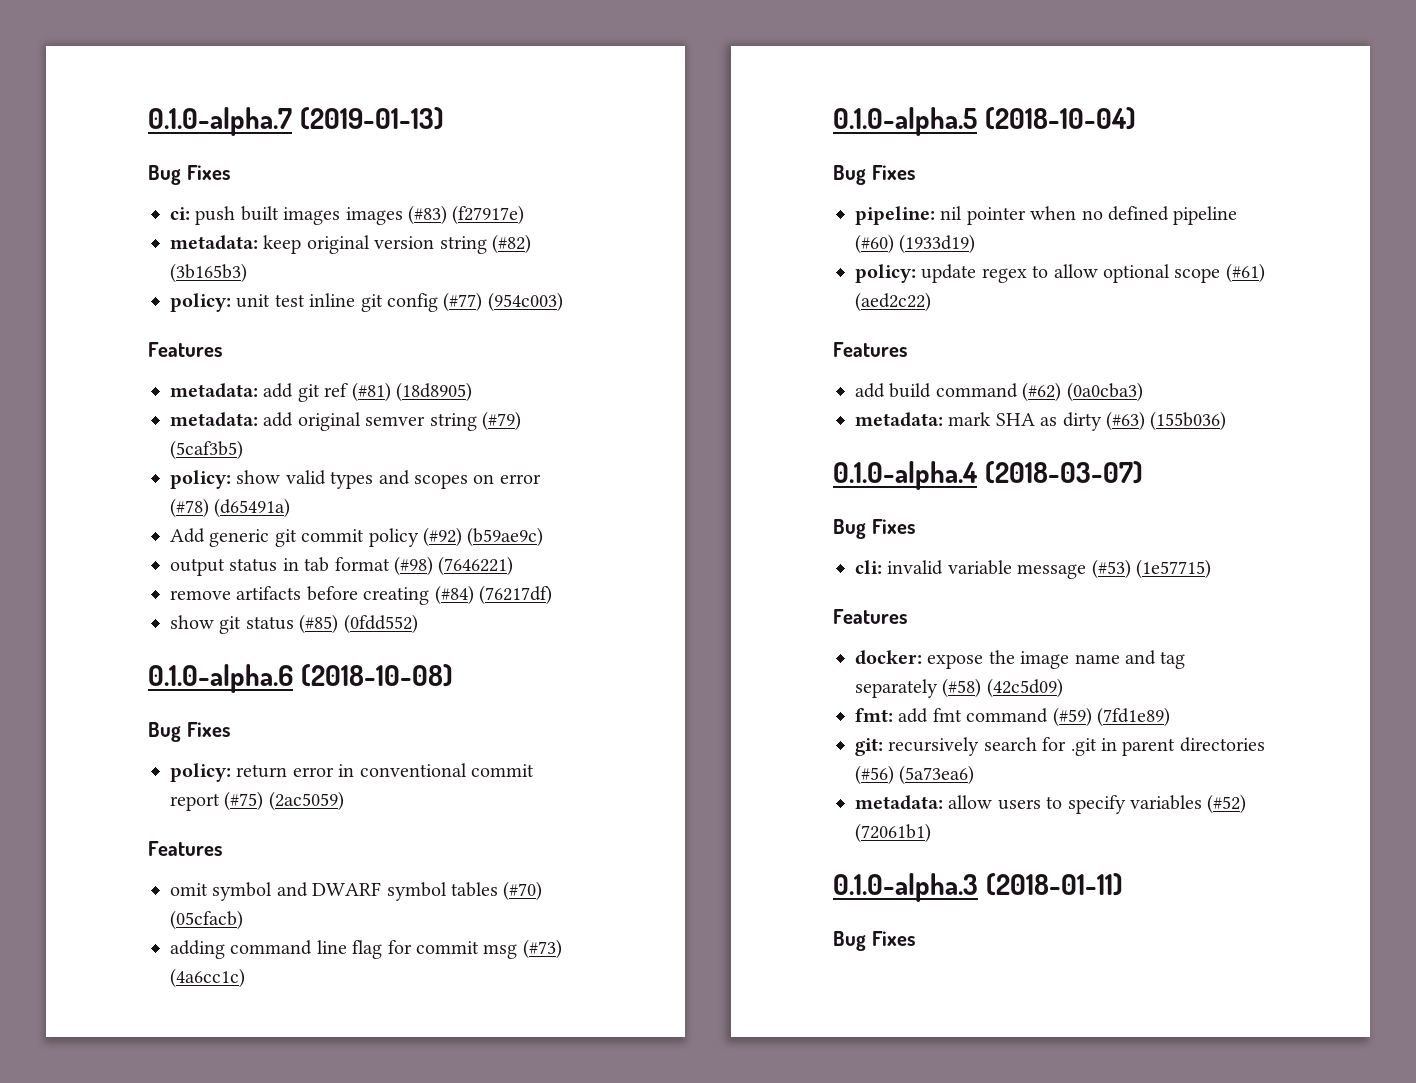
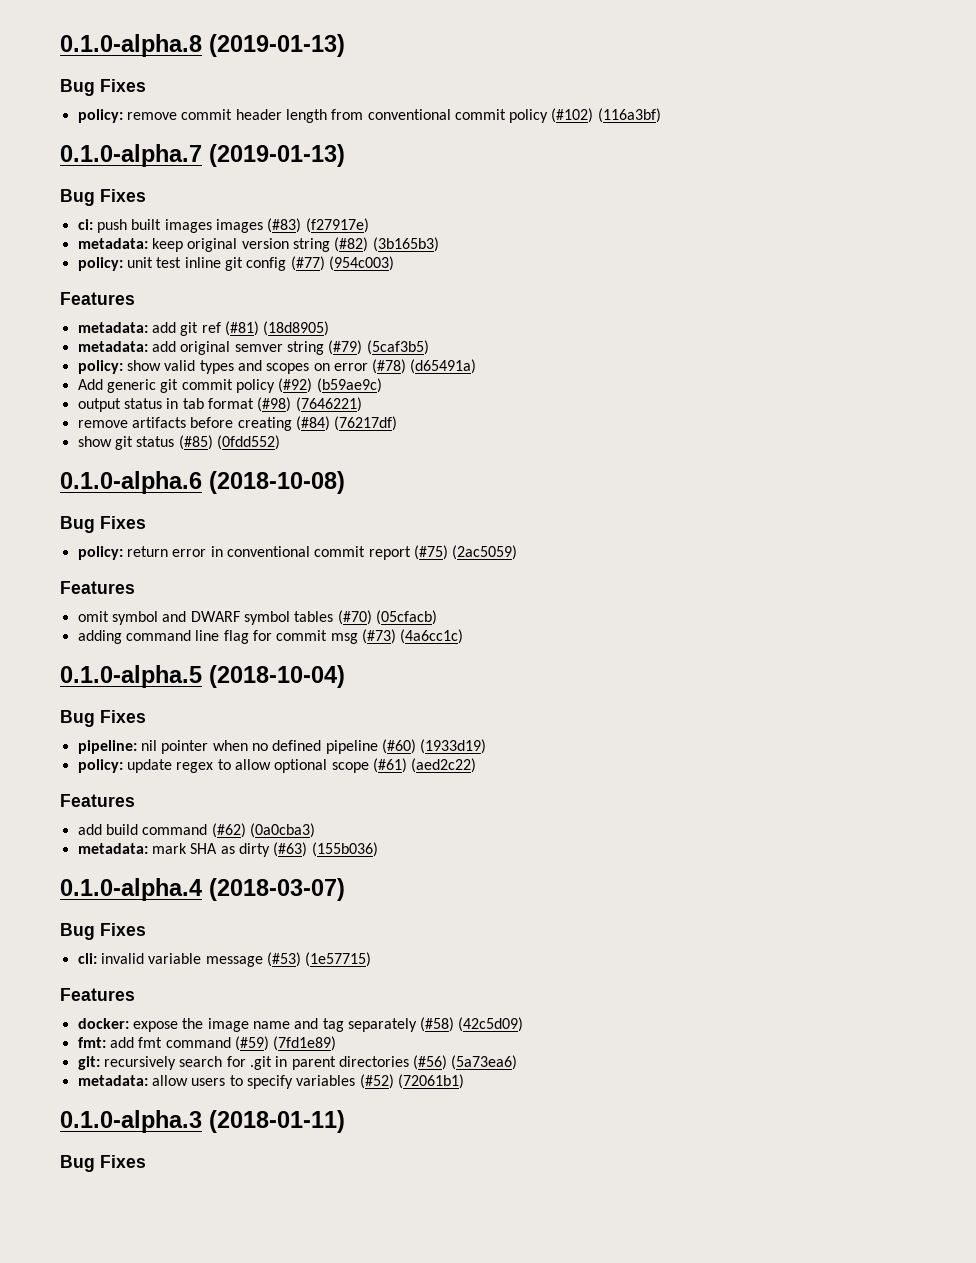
(148, 121) none -> [60,34,345,57] [60,79,146,96] [77,108,661,123] 0.1.0-alpha.8 (2019-01-13) // Bug Fixes // policy: remove commit header length from conventional commit policy (#102) (116a3bf) //

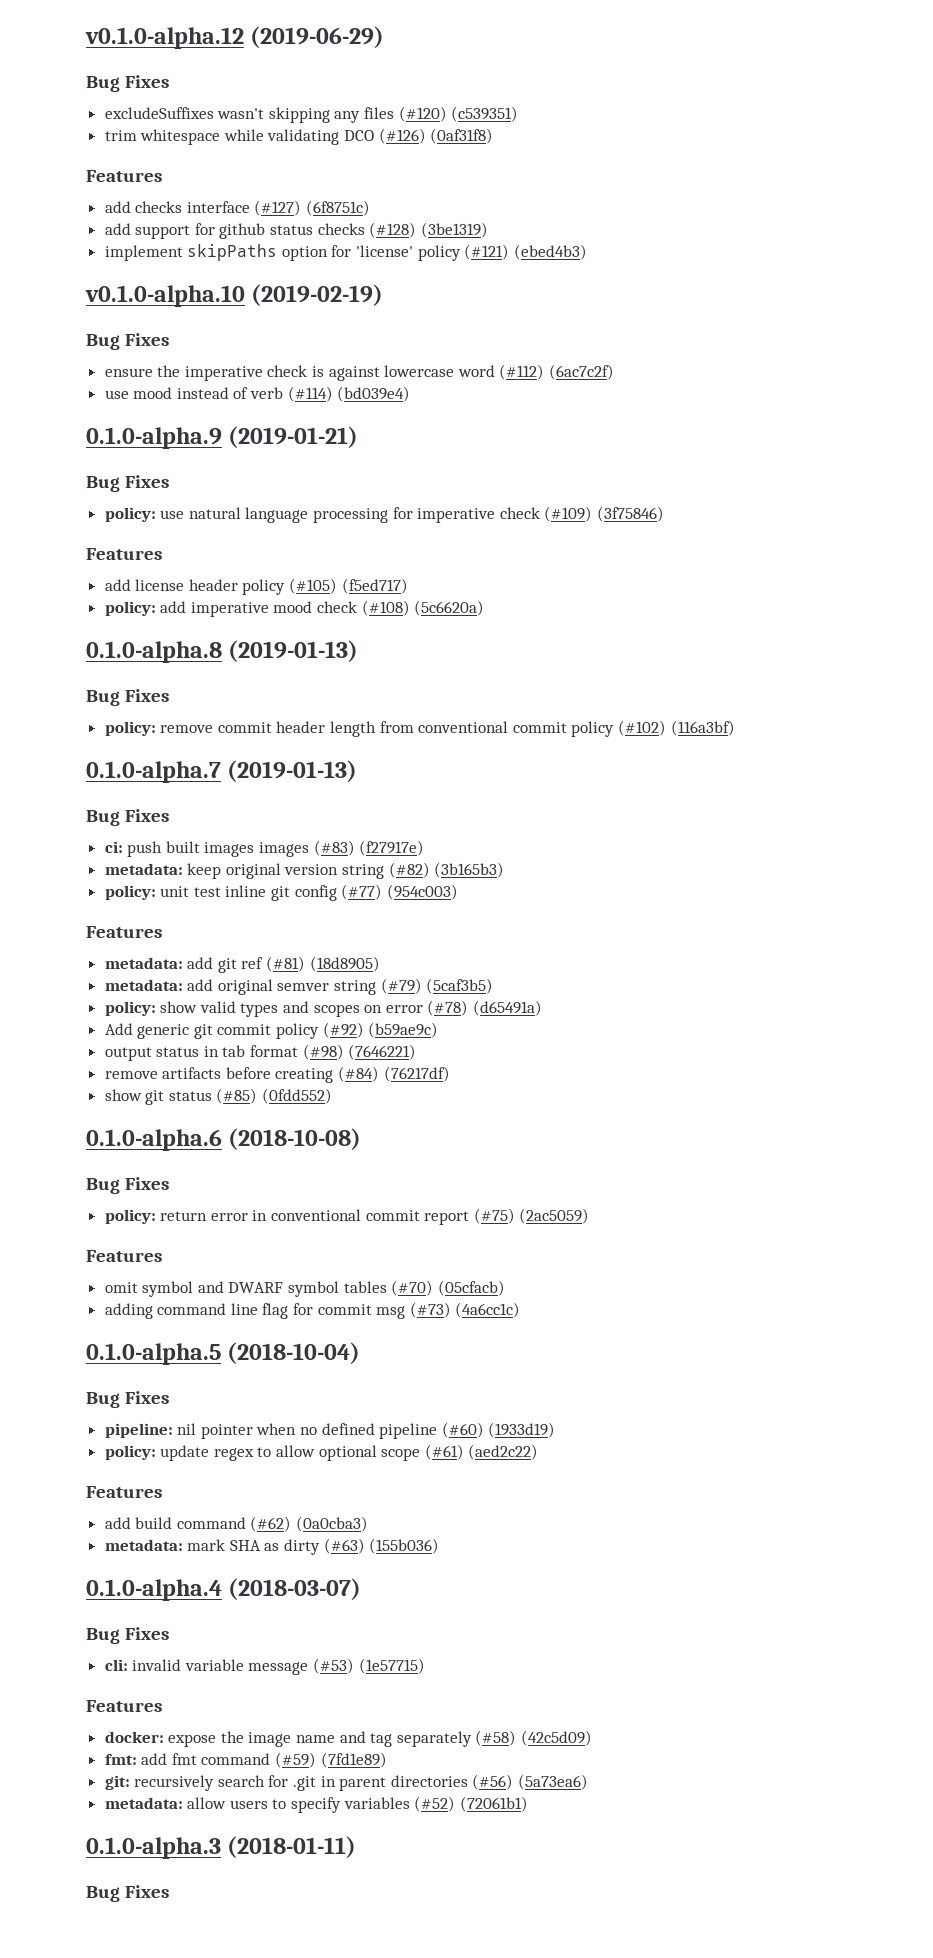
(60, 45) none -> [85,26,385,49] [86,75,170,92] [104,106,519,123] [104,128,494,145] [86,170,162,182] [104,200,371,216] [104,222,488,239] [104,244,587,261] [85,284,384,307] [86,333,170,350] [104,364,615,381] [104,386,411,402] [86,426,359,449] [86,475,170,492] [104,506,665,523] [86,548,162,560] [104,578,408,595] [104,600,485,617] v0.1.0-alpha.12 (2019-06-29) // Bug Fixes // excludeSuffixes wasn't skipping any files (#120) (c539351) // trim whitespace while validating DCO (#126) (0af31f8) // Features // add checks interface (#127) (6f8751c) // add support for github status checks (#128) (3be1319) // implement skipPaths option for 'license' policy (#121) (ebed4b3) // v0.1.0-alpha.10 (2019-02-19) // Bug Fixes // ensure the imperative check is against lowercase word (#112) (6ac7c2f) // use mood instead of verb (#114) (bd039e4) // 0.1.0-alpha.9 (2019-01-21) // Bug Fixes // policy: use natural language processing for imperative check (#109) (3f75846) // Features // add license header policy (#105) (f5ed717) // policy: add imperative mood check (#108) (5c6620a) //

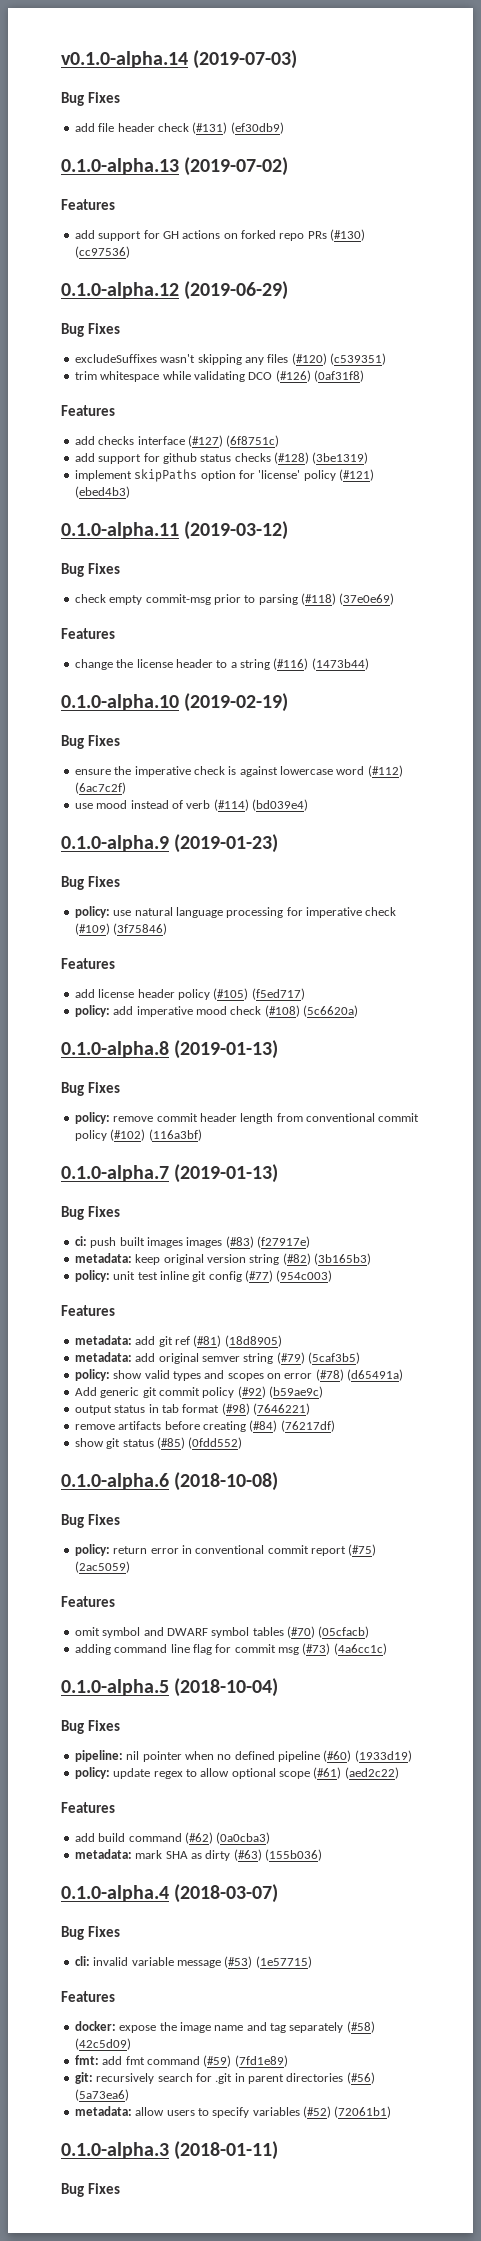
[85,27,244,49] v0.1.0-alpha.12 -> [61,50,298,69] [61,92,120,106] [74,122,284,134] [61,157,289,176] [61,199,115,210] [74,229,366,241] [74,246,130,258] [61,282,179,299] v0.1.0-alpha.14 (2019-07-03) // Bug Fixes // add file header check (#131) (ef30db9) // 0.1.0-alpha.13 (2019-07-02) // Features // add support for GH actions on forked repo PRs (#130) (cc97536) // 0.1.0-alpha.12
[85,285,245,307] v0.1.0-alpha.10 -> [61,521,289,540] [61,563,120,577] [74,593,395,605] [61,628,115,639] [74,658,369,670] [61,694,179,711] 0.1.0-alpha.11 (2019-03-12) // Bug Fixes // check empty commit-msg prior to parsing (#118) (37e0e69) // Features // change the license header to a string (#116) (1473b44) // 0.1.0-alpha.10
[228,426,359,448] (2019-01-21) -> [174,834,279,853] (2019-01-23)

